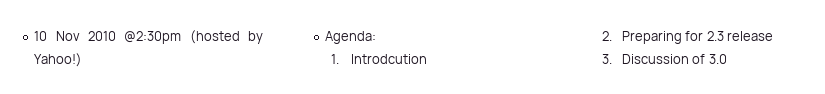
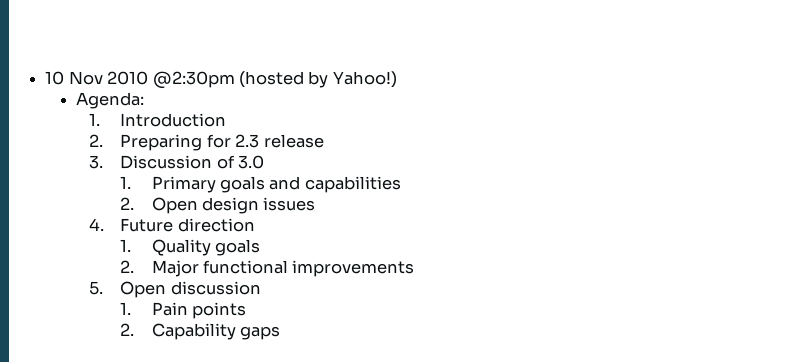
[350,54,427,64] Introdcution -> [120,113,227,127] Introduction
(727, 59) none -> [120,176,401,193] [120,197,316,214] [89,218,255,232] [120,239,261,256] [120,260,415,277] [89,281,261,298] [120,302,247,319] [120,323,281,340] // 1. Primary goals and capabilities // 2. Open design issues // 4. Future direction // 1. Quality goals // 2. Major functional improvements // 5. Open discussion // 1. Pain points // 2. Capability gaps

